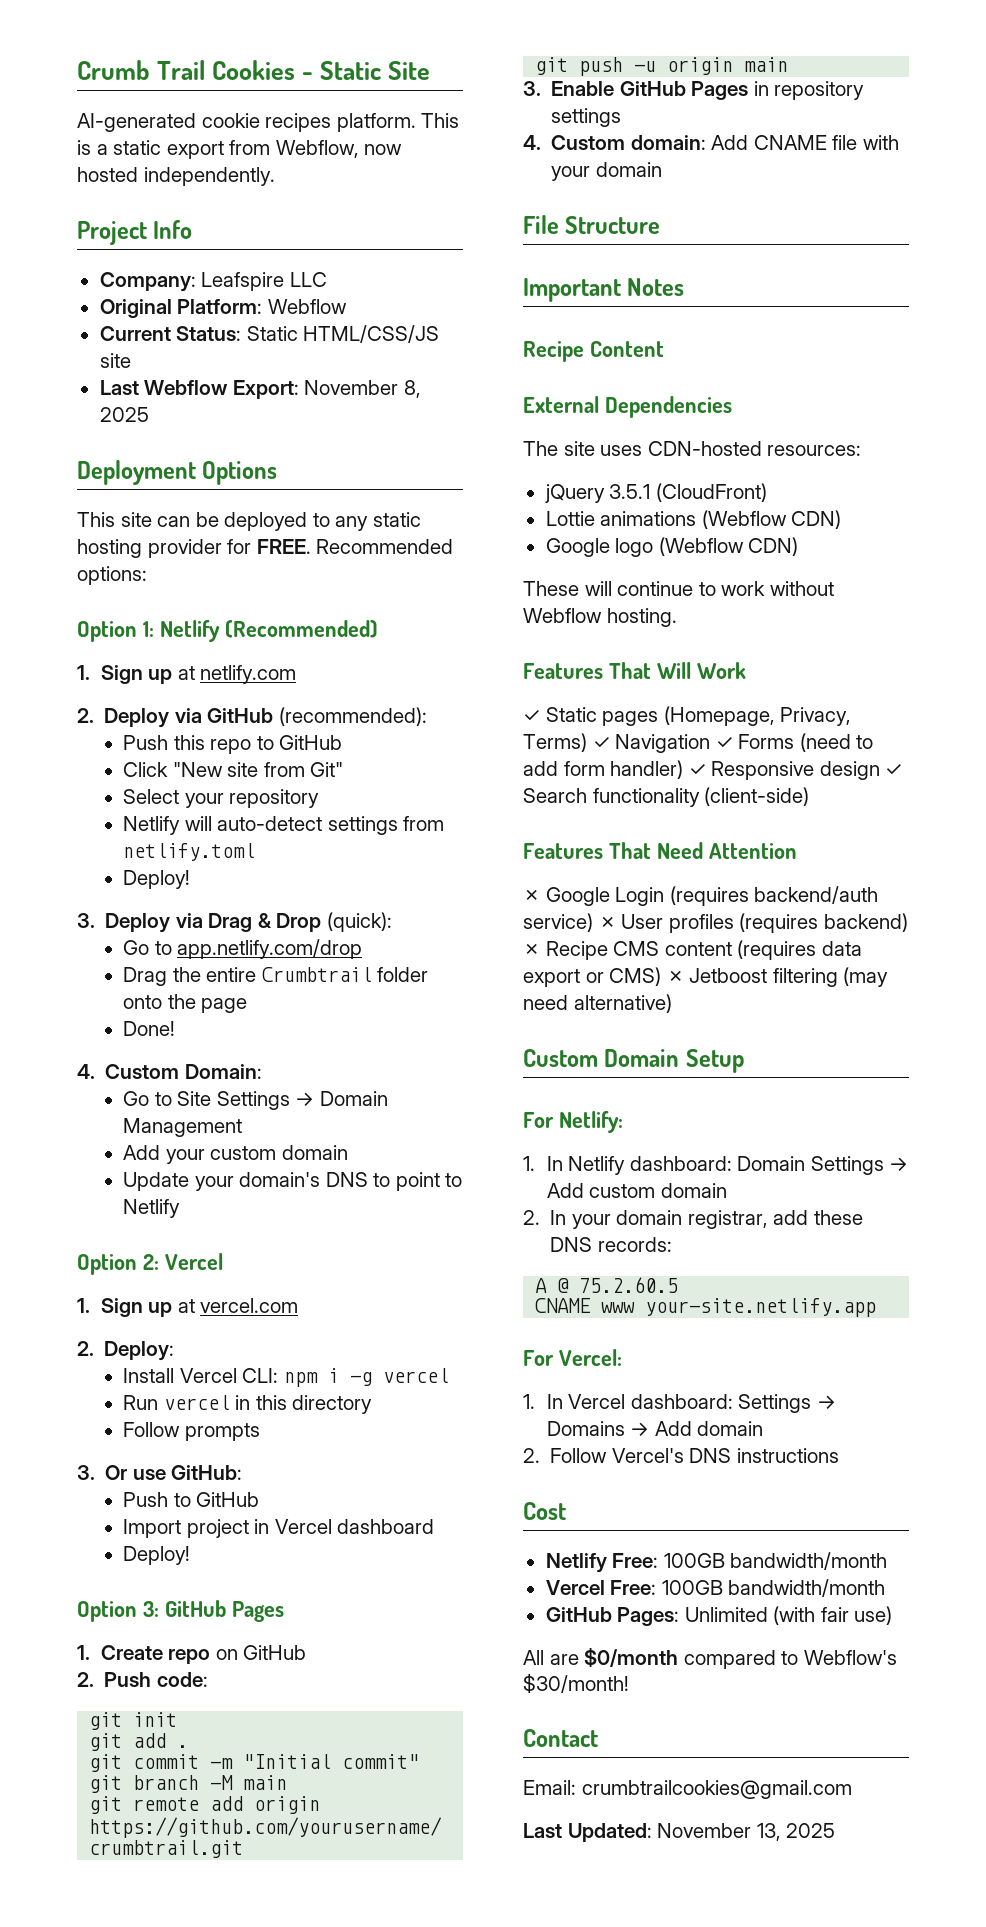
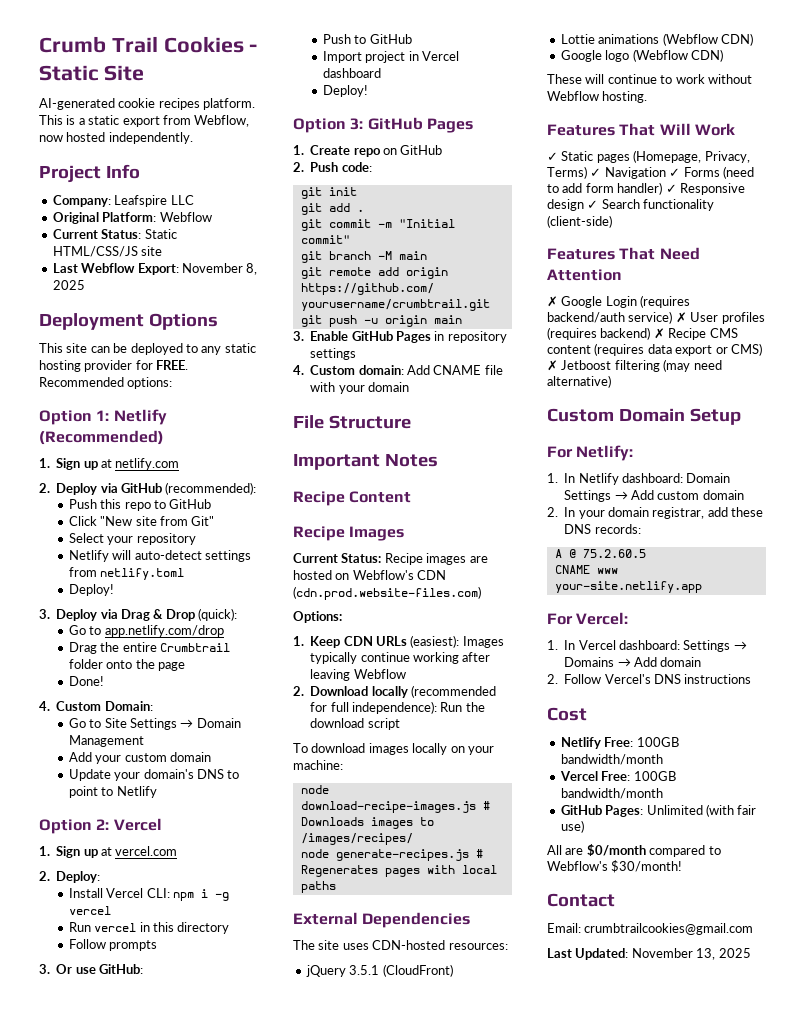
(664, 349) none -> [293,526,405,541] [293,553,488,565] [293,570,447,580] [293,586,481,600] [293,611,342,623] [293,635,504,648] [310,652,491,664] [310,669,406,681] [293,685,496,698] [310,701,485,714] [310,718,400,730] [293,743,494,755] [293,760,343,770] [300,785,329,794] [300,801,490,813] [300,817,434,829] [300,833,413,845] [300,849,483,861] [300,865,497,877] [300,881,336,893] // Recipe Images // Current Status: Recipe images are hosted on Webflow's CDN (cdn.prod.website-files.com) // Options: // 1. Keep CDN URLs (easiest): Images typically continue working after leaving Webflow // 2. Download locally (recommended for full independence): Run the download script // To download images locally on your machine: // node download-recipe-images.js # Downloads images to /images/recipes/ // node generate-recipes.js # Regenerates pages with local paths

